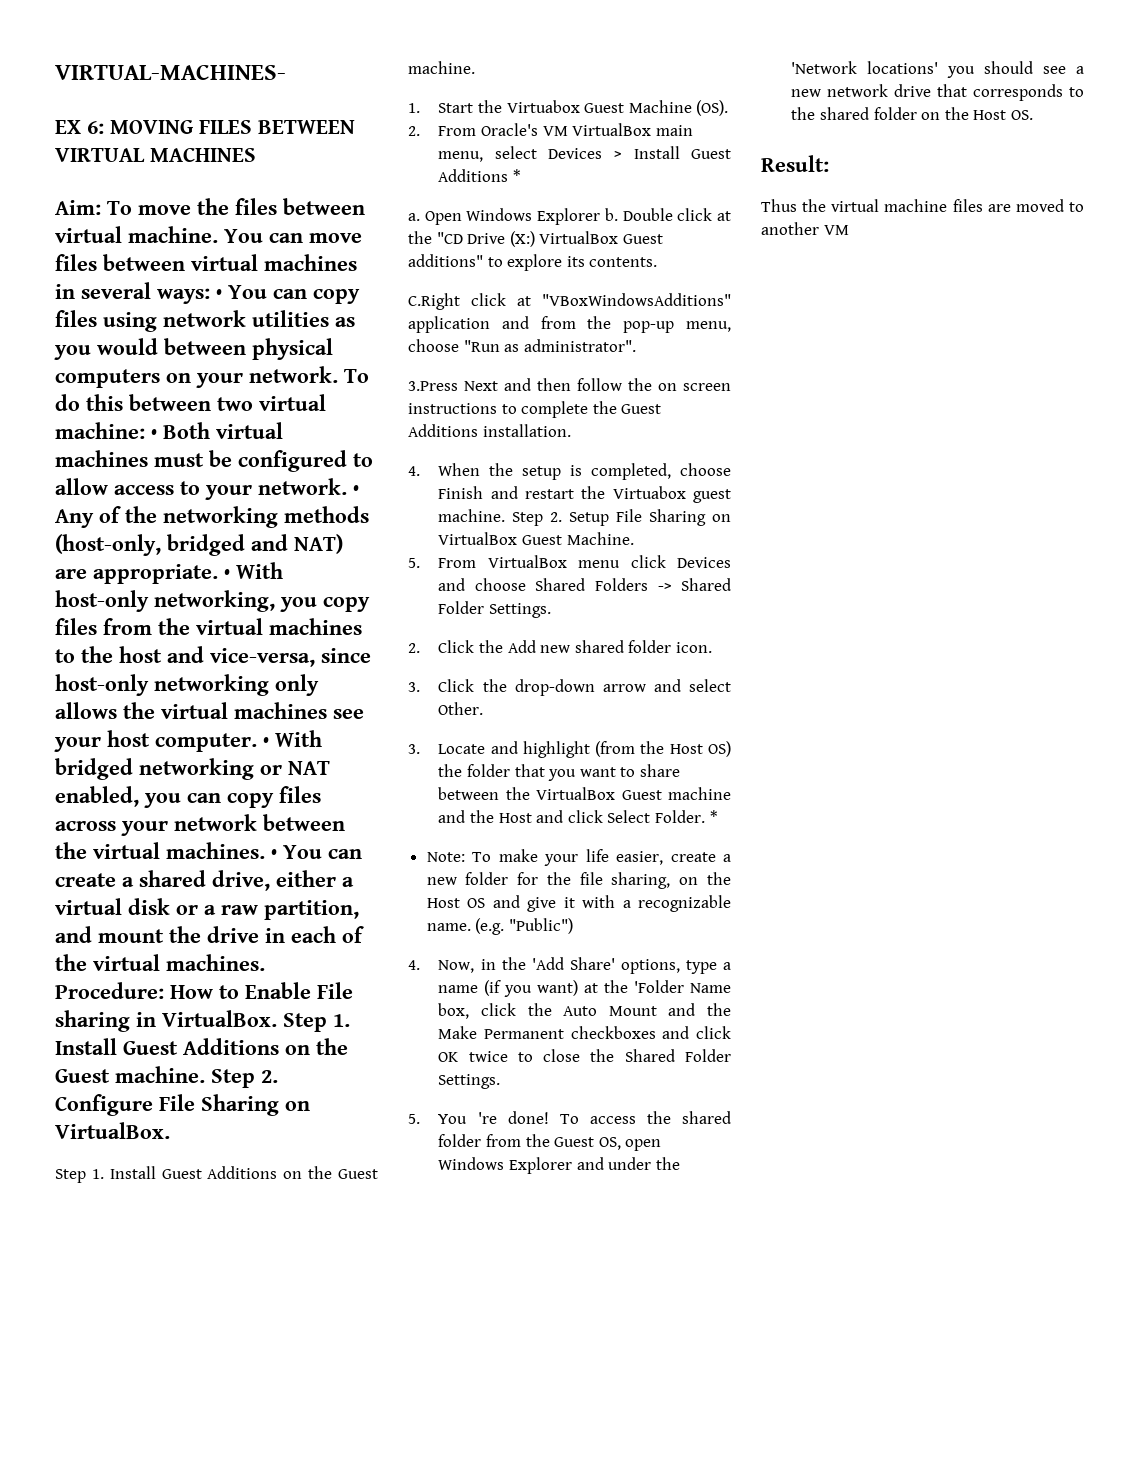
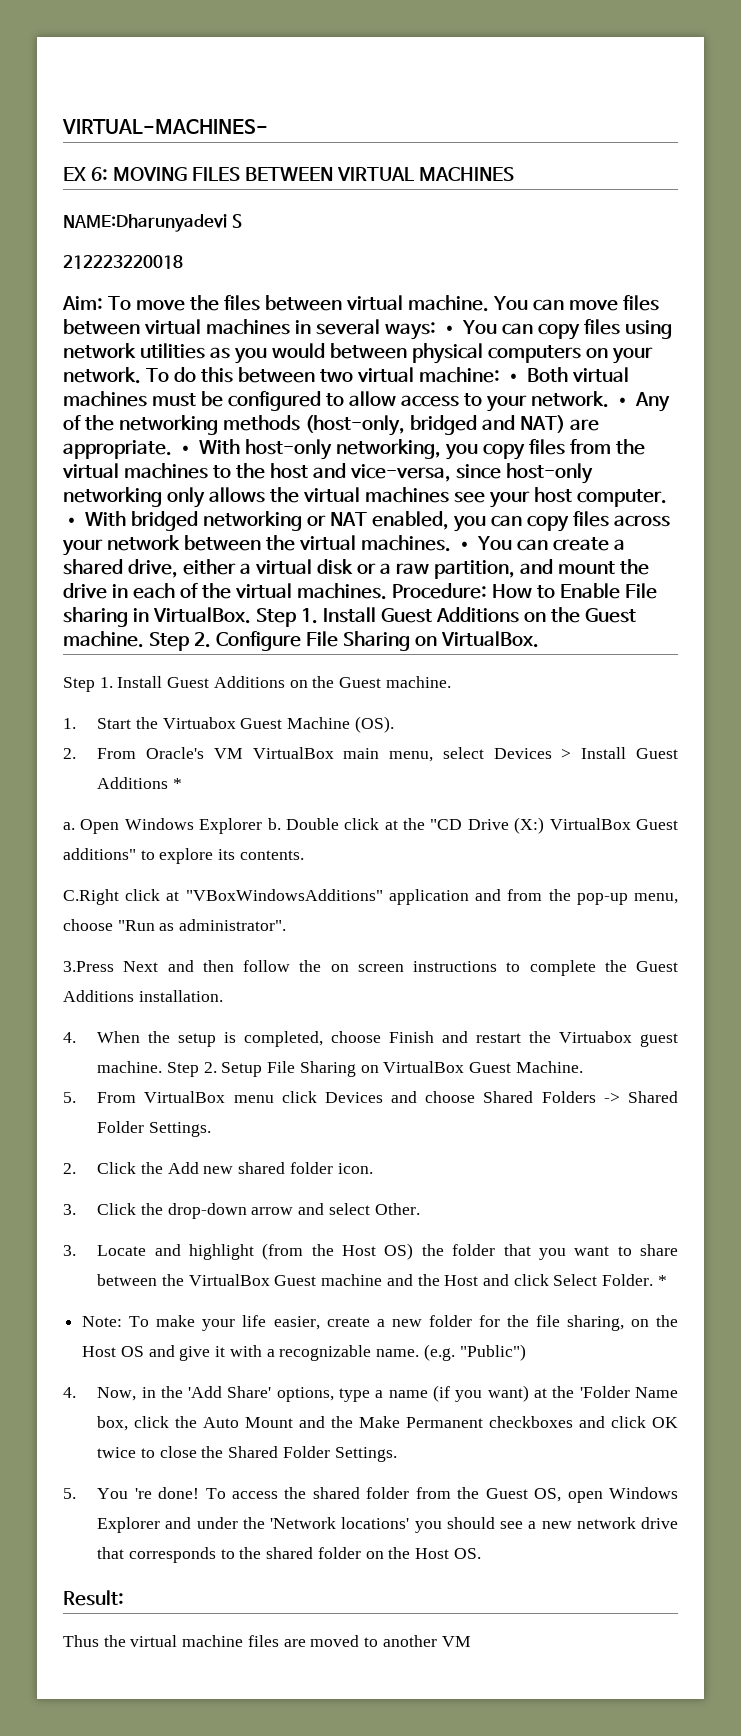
(256, 154) none -> [63,214,242,232] [63,255,183,269] // NAME:Dharunyadevi S // 212223220018

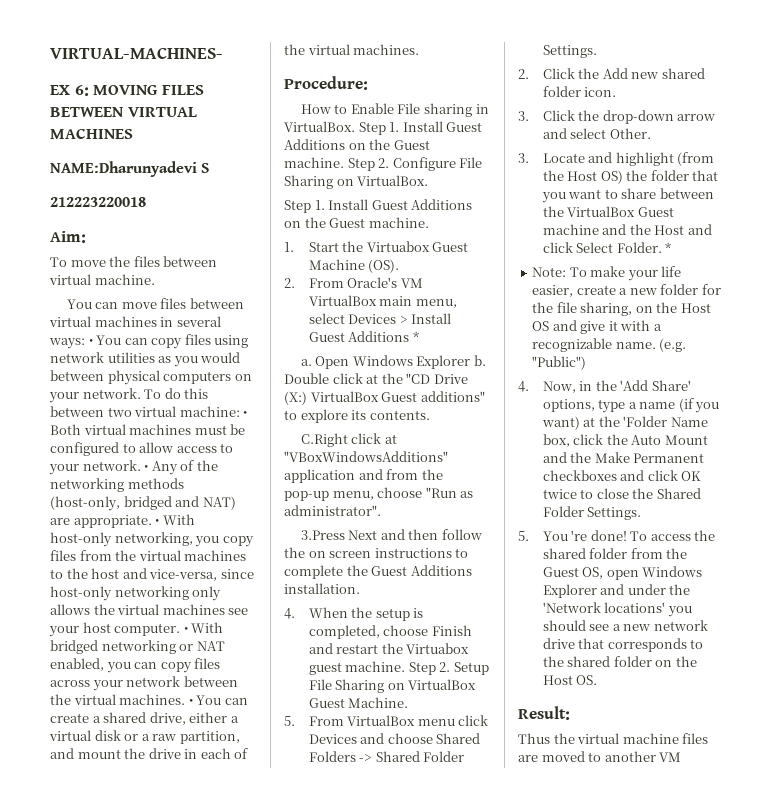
(103, 303) none -> (86, 237) //
(489, 303) none -> (155, 279) //
(387, 591) none -> (420, 49) //
(487, 591) none -> (368, 83) //

